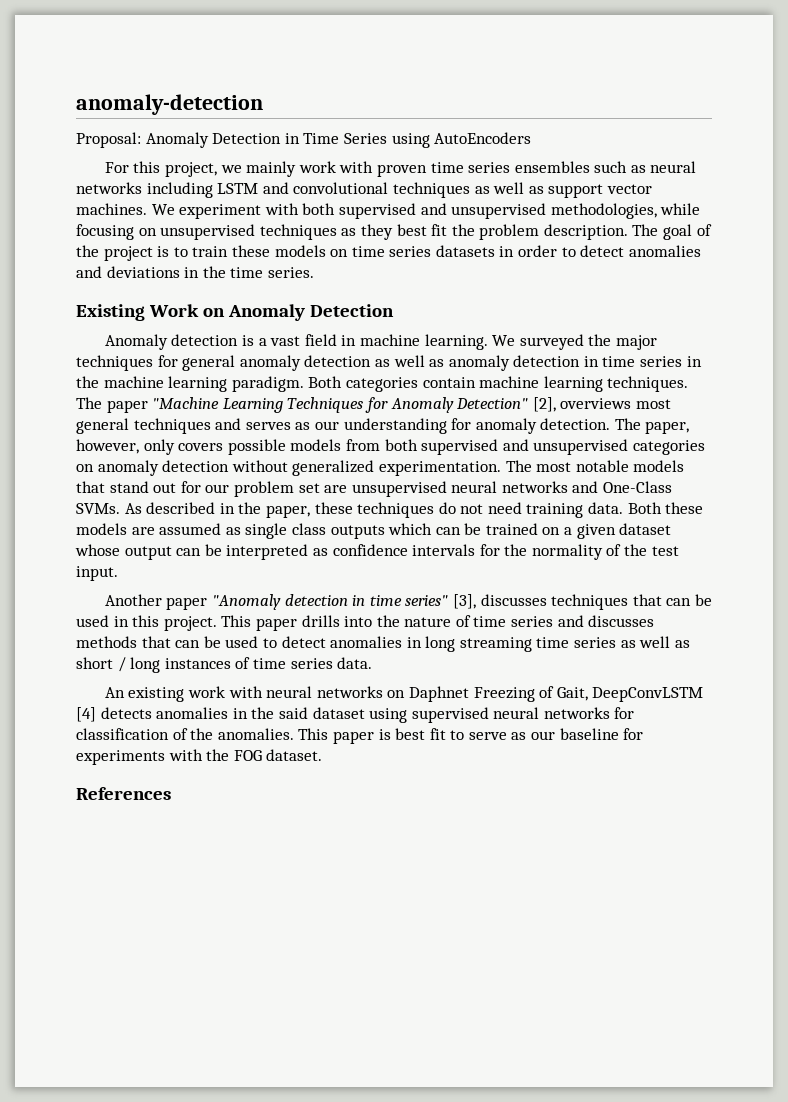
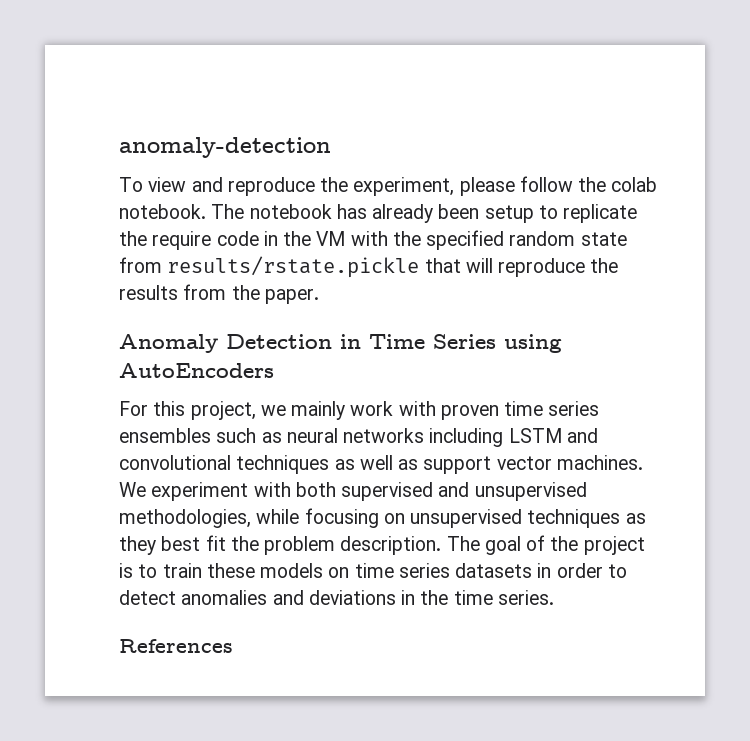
[76,132,141,148] Proposal: -> [119,176,658,196] [119,204,638,223] [119,230,627,250] [119,256,619,278] [119,284,319,304] To view and reproduce the experiment, please follow the colab notebook. The notebook has already been setup to replicate the require code in the VM with the specified random state from results/rstate.pickle that will reproduce the results from the paper. //
[76,304,394,321] [104,334,657,350] [76,355,702,371] [76,376,689,392] [76,397,671,413] [76,418,690,434] [76,439,705,455] [76,460,685,476] [76,481,673,497] [76,502,704,518] [76,523,672,539] [75,544,679,560] [76,566,118,581] [104,594,712,610] [76,615,655,631] [76,636,690,652] [76,657,373,673] [104,686,704,702] [76,707,635,723] [76,728,644,744] [76,749,323,765] // Existing Work on Anomaly Detection // Anomaly detection is a vast field in machine learning. We surveyed the major techniques for general anomaly detection as well as anomaly detection in time series in the machine learning paradigm. Both categories contain machine learning techniques. The paper "Machine Learning Techniques for Anomaly Detection" [2], overviews most general techniques and serves as our understanding for anomaly detection. The paper, however, only covers possible models from both supervised and unsupervised categories on anomaly detection without generalized experimentation. The most notable models that stand out for our problem set are unsupervised neural networks and One-Class SVMs. As described in the paper, these techniques do not need training data. Both these models are assumed as single class outputs which can be trained on a given dataset whose output can be interpreted as confidence intervals for the normality of the test input. // Another paper "Anomaly detection in time series" [3], discusses techniques that can be used in this project. This paper drills into the nature of time series and discusses methods that can be used to detect anomalies in long streaming time series as well as short / long instances of time series data. // An existing work with neural networks on Daphnet Freezing of Gait, DeepConvLSTM [4] detects anomalies in the said dataset using supervised neural networks for classification of the anomalies. This paper is best fit to serve as our baseline for experiments with the FOG dataset. -> (554, 597) none

